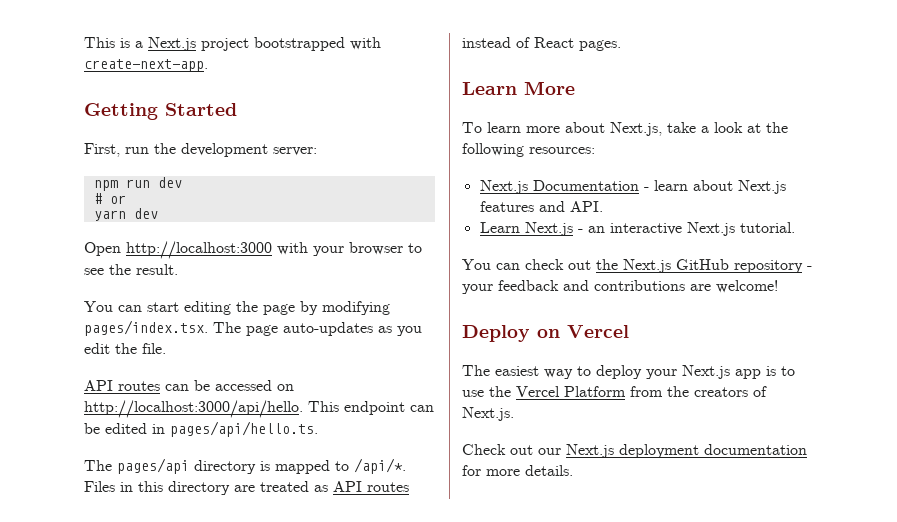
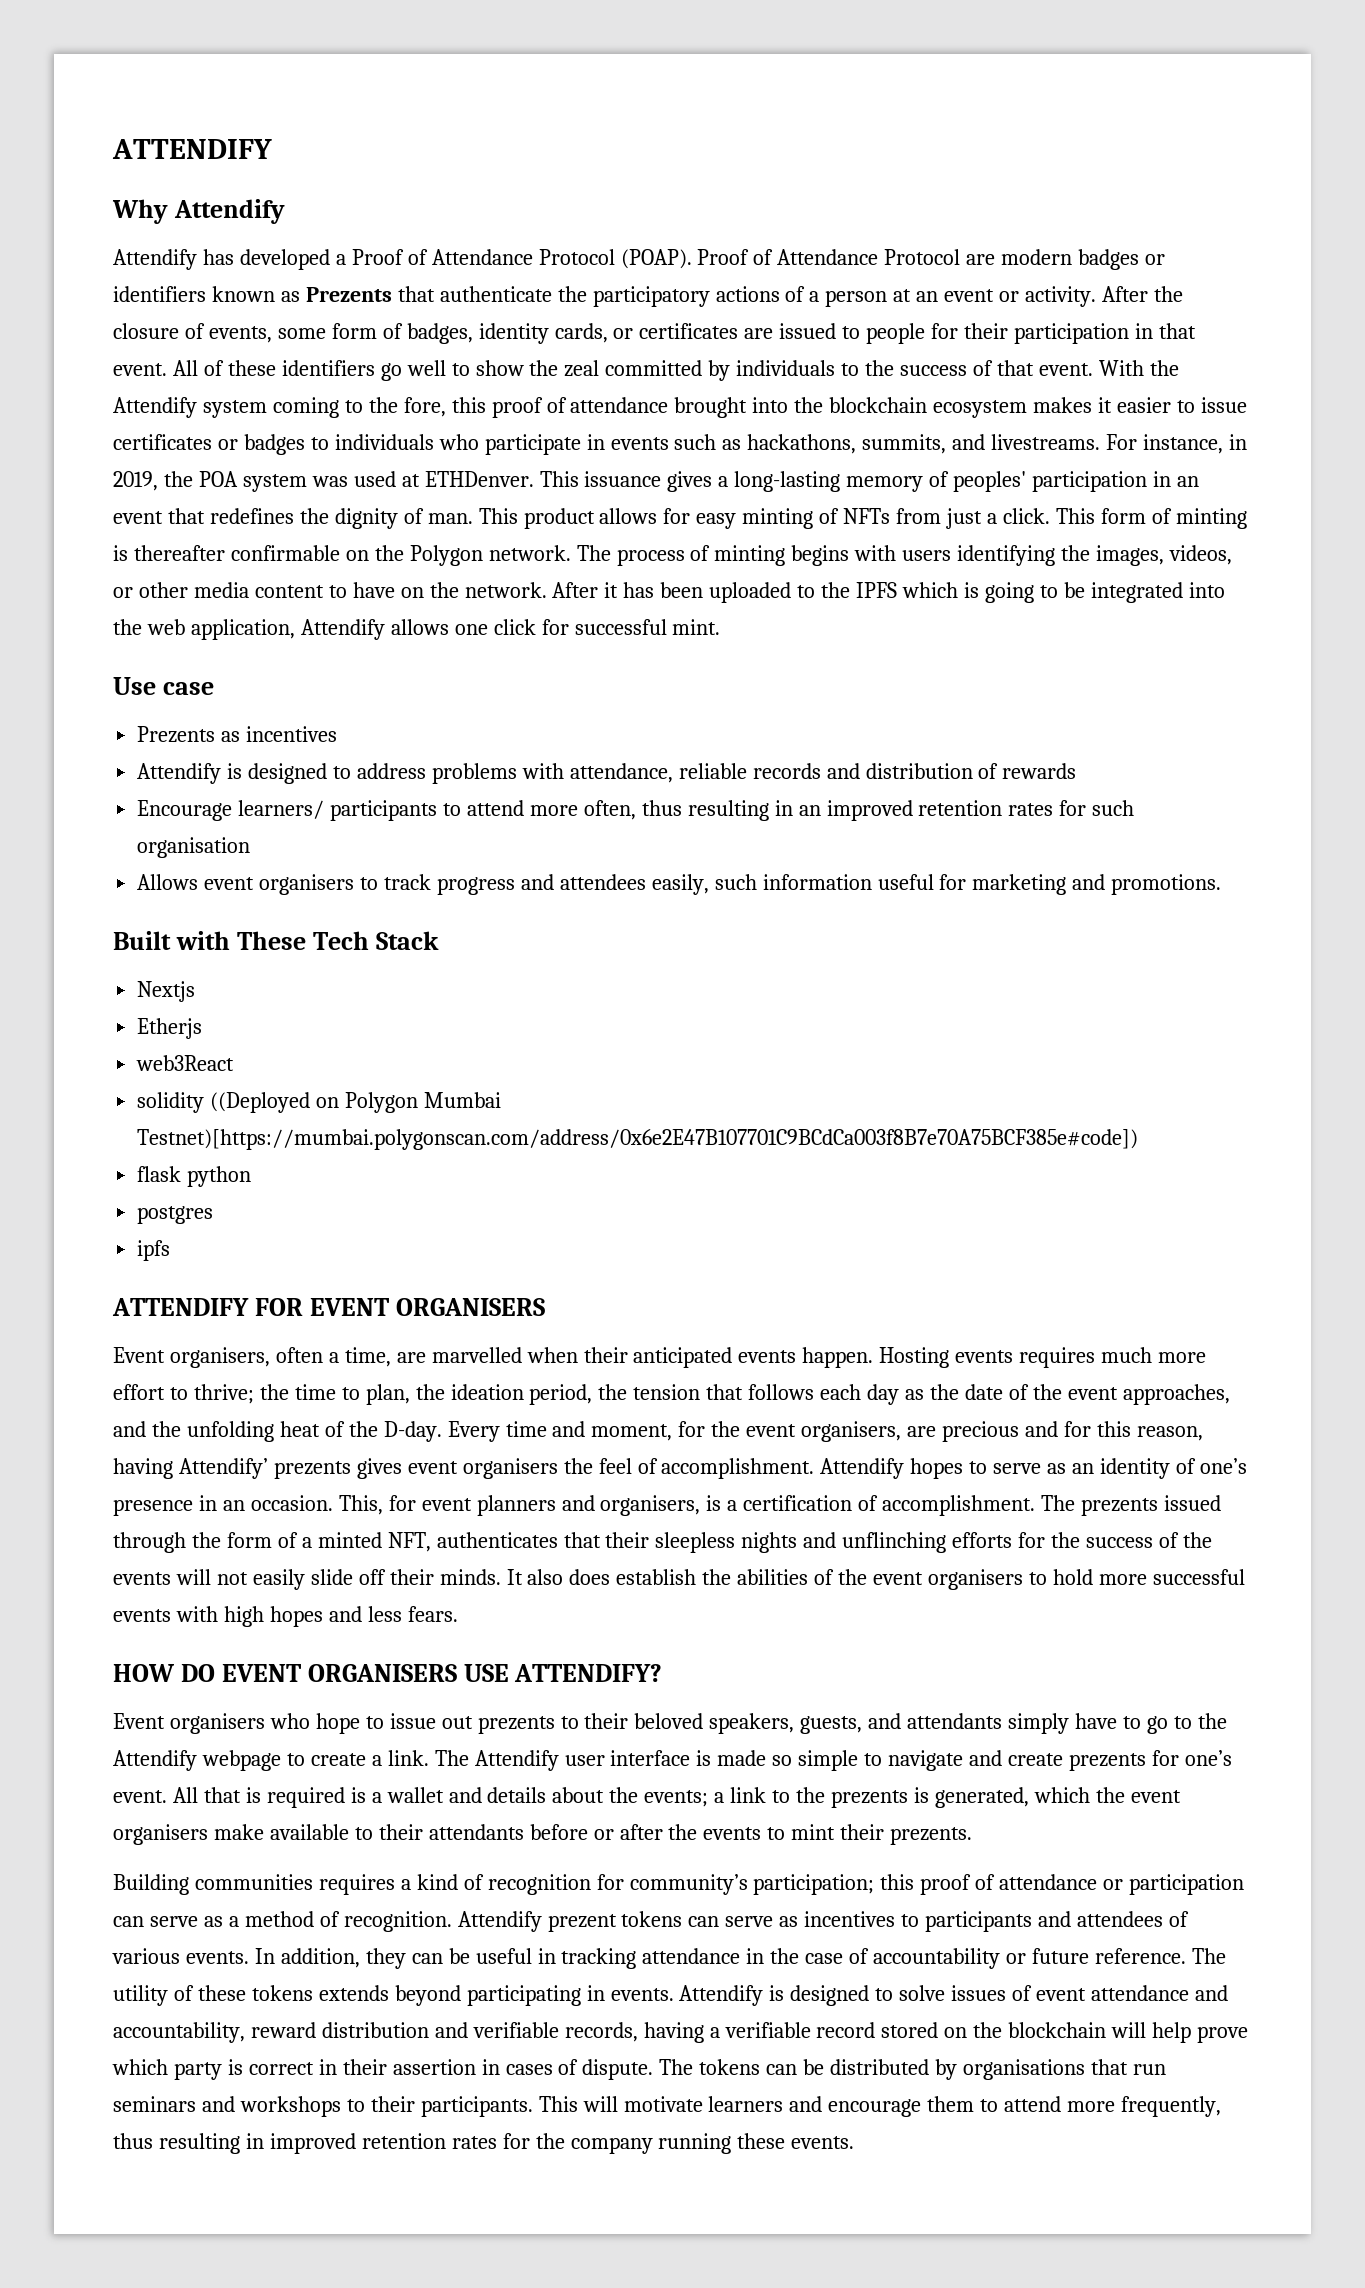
[84,37,381,51] [84,59,208,72] [84,103,237,120] [84,143,317,157] [93,177,182,191] [93,193,126,204] [93,208,158,221] [84,241,422,259] [84,264,178,275] [84,301,390,315] [84,320,422,336] [84,343,166,354] [84,380,294,391] [84,400,434,418] [84,421,318,437] [84,458,406,474] [84,481,409,495] [462,37,621,51] [462,81,575,95] [462,122,788,136] [462,143,595,157] [479,180,786,194] [479,201,603,212] [479,222,795,236] [462,259,812,273] [462,280,778,294] [462,325,629,342] [462,365,795,379] [462,386,767,397] [462,407,514,421] [462,444,807,458] [462,465,573,476] This is a Next.js project bootstrapped with create-next-app. // Getting Started // First, run the development server: // npm run dev // # or // yarn dev // Open http://localhost:3000 with your browser to see the result. // You can start editing the page by modifying pages/index.tsx. The page auto-updates as you edit the file. // API routes can be accessed on http://localhost:3000/api/hello. This endpoint can be edited in pages/api/hello.ts. // The pages/api directory is mapped to /api/*. Files in this directory are treated as API routes instead of React pages. // Learn More // To learn more about Next.js, take a look at the following resources: // Next.js Documentation - learn about Next.js features and API. // Learn Next.js - an interactive Next.js tutorial. // You can check out the Next.js GitHub repository - your feedback and contributions are welcome! // Deploy on Vercel // The easiest way to deploy your Next.js app is to use the Vercel Platform from the creators of Next.js. // Check out our Next.js deployment documentation for more details. -> [112,139,272,159] [112,199,285,224] [113,249,1166,270] [113,286,1183,307] [113,323,1196,344] [113,360,1179,381] [113,397,1247,418] [113,434,1247,455] [113,471,1199,492] [113,508,1247,529] [113,545,1232,566] [113,582,1225,603] [113,619,721,640] [113,677,214,695] [137,726,338,743] [137,763,1077,784] [137,800,1135,821] [137,837,251,858] [137,874,1222,895] [113,931,439,950] [137,981,196,1002] [137,1018,203,1039] [136,1055,235,1071] [137,1092,501,1113] [137,1129,1139,1150] [137,1166,252,1187] [137,1206,214,1224] [137,1240,171,1261] [112,1298,545,1316] [113,1347,1207,1368] [113,1384,1230,1405] [113,1421,1203,1442] [113,1458,1247,1479] [113,1495,1221,1516] [113,1532,1212,1553] [113,1569,1245,1590] [113,1606,458,1627] [113,1664,663,1682] [113,1713,1227,1734] [113,1750,1232,1771] [113,1787,1181,1808] [113,1824,973,1845] [113,1874,1245,1895] [113,1911,1189,1932] [112,1948,1226,1969] [113,1985,1228,2006] [113,2022,1249,2043] [112,2059,1166,2080] [113,2096,1222,2117] [113,2133,855,2154] ATTENDIFY // Why Attendify // Attendify has developed a Proof of Attendance Protocol (POAP). Proof of Attendance Protocol are modern badges or identifiers known as Prezents that authenticate the participatory actions of a person at an event or activity. After the closure of events, some form of badges, identity cards, or certificates are issued to people for their participation in that event. All of these identifiers go well to show the zeal committed by individuals to the success of that event. With the Attendify system coming to the fore, this proof of attendance brought into the blockchain ecosystem makes it easier to issue certificates or badges to individuals who participate in events such as hackathons, summits, and livestreams. For instance, in 2019, the POA system was used at ETHDenver. This issuance gives a long-lasting memory of peoples' participation in an event that redefines the dignity of man. This product allows for easy minting of NFTs from just a click. This form of minting is thereafter confirmable on the Polygon network. The process of minting begins with users identifying the images, videos, or other media content to have on the network. After it has been uploaded to the IPFS which is going to be integrated into the web application, Attendify allows one click for successful mint. // Use case // Prezents as incentives // Attendify is designed to address problems with attendance, reliable records and distribution of rewards // Encourage learners/ participants to attend more often, thus resulting in an improved retention rates for such organisation // Allows event organisers to track progress and attendees easily, such information useful for marketing and promotions. // Built with These Tech Stack // Nextjs // Etherjs // web3React // solidity ((Deployed on Polygon Mumbai Testnet)[https://mumbai.polygonscan.com/address/0x6e2E47B107701C9BCdCa003f8B7e70A75BCF385e#code]) // flask python // postgres // ipfs // ATTENDIFY FOR EVENT ORGANISERS // Event organisers, often a time, are marvelled when their anticipated events happen. Hosting events requires much more effort to thrive; the time to plan, the ideation period, the tension that follows each day as the date of the event approaches, and the unfolding heat of the D-day. Every time and moment, for the event organisers, are precious and for this reason, having Attendify’ prezents gives event organisers the feel of accomplishment. Attendify hopes to serve as an identity of one’s presence in an occasion. This, for event planners and organisers, is a certification of accomplishment. The prezents issued through the form of a minted NFT, authenticates that their sleepless nights and unflinching efforts for the success of the events will not easily slide off their minds. It also does establish the abilities of the event organisers to hold more successful events with high hopes and less fears. // HOW DO EVENT ORGANISERS USE ATTENDIFY? // Event organisers who hope to issue out prezents to their beloved speakers, guests, and attendants simply have to go to the Attendify webpage to create a link. The Attendify user interface is made so simple to navigate and create prezents for one’s event. All that is required is a wallet and details about the events; a link to the prezents is generated, which the event organisers make available to their attendants before or after the events to mint their prezents. // Building communities requires a kind of recognition for community’s participation; this proof of attendance or participation can serve as a method of recognition. Attendify prezent tokens can serve as incentives to participants and attendees of various events. In addition, they can be useful in tracking attendance in the case of accountability or future reference. The utility of these tokens extends beyond participating in events. Attendify is designed to solve issues of event attendance and accountability, reward distribution and verifiable records, having a verifiable record stored on the blockchain will help prove which party is correct in their assertion in cases of dispute. The tokens can be distributed by organisations that run seminars and workshops to their participants. This will motivate learners and encourage them to attend more frequently, thus resulting in improved retention rates for the company running these events.

